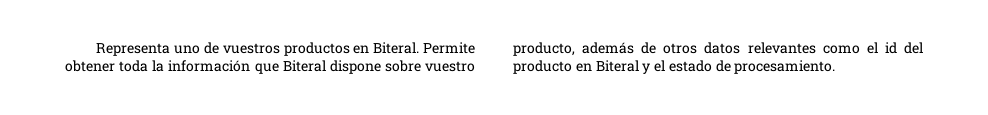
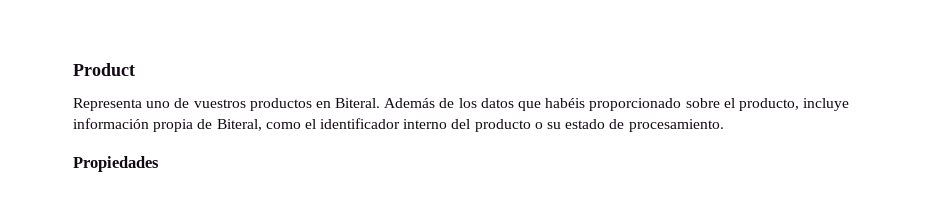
(96, 49) none -> [73,63,135,76] Product //
[422,42,475,54] [65,60,475,74] [513,42,923,56] [513,60,666,74] Permite obtener toda la información que Biteral dispone sobre vuestro producto, además de otros datos relevantes como el id del producto en Biteral y el -> [384,98,850,111] [73,118,562,132] Además de los datos que habéis proporcionado sobre el producto, incluye información propia de Biteral, como el identificador interno del producto o su
(836, 67) none -> [73,156,159,172] // Propiedades

